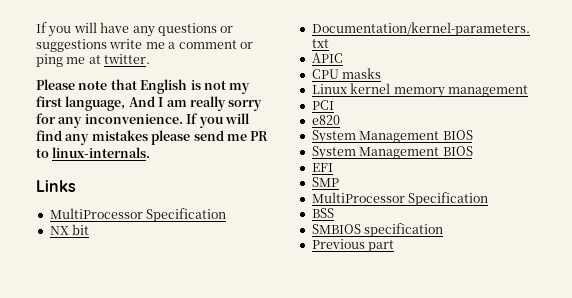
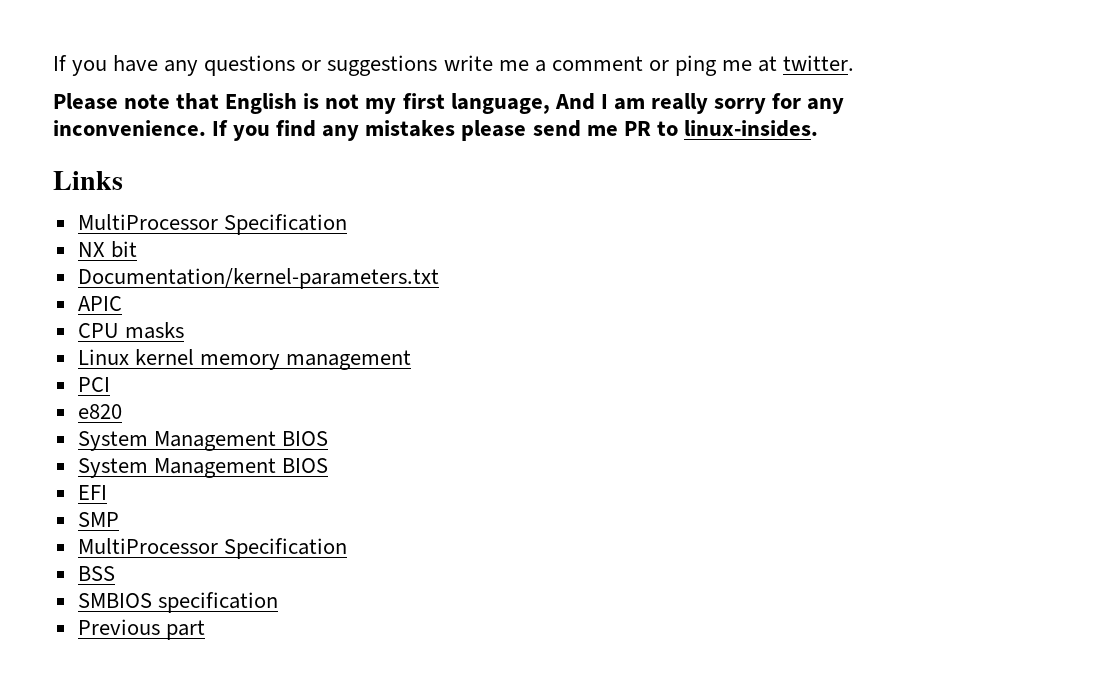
[36,22,97,37] If you will -> [53,55,108,76] If you
[224,113,250,124] will -> (271, 133) none
[52,147,151,158] linux-internals. -> [683,120,818,137] linux-insides.

